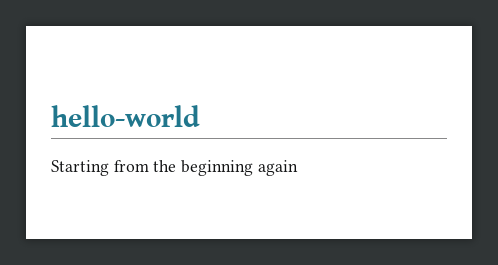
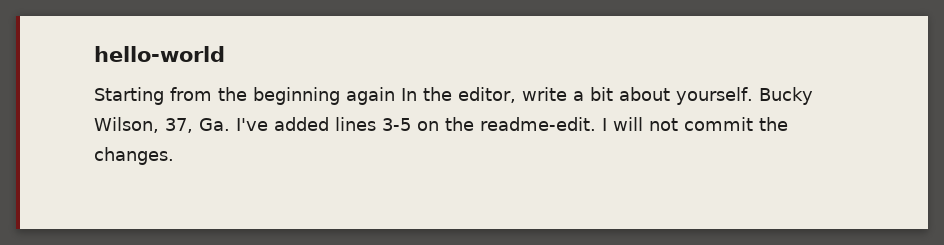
(298, 168) none -> [401,87,813,105] [94,117,788,133] [94,147,174,165] In the editor, write a bit about yourself. Bucky Wilson, 37, Ga. I've added lines 3-5 on the readme-edit. I will not commit the changes.

